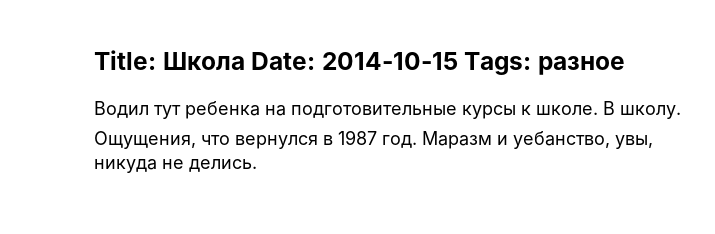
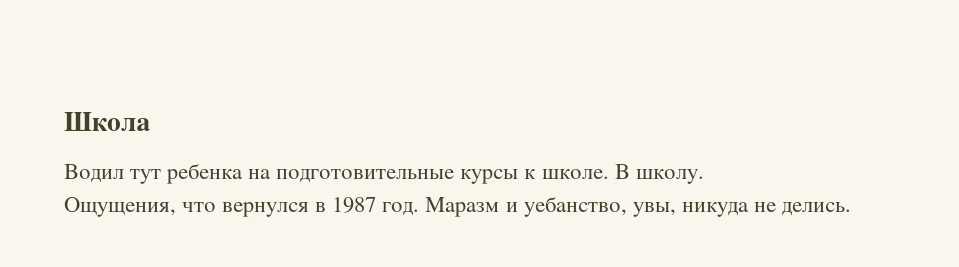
[94,50,156,70] Title: -> (64, 121) none
[251,52,626,75] Date: 2014-10-15 Tags: разное -> (150, 121) none

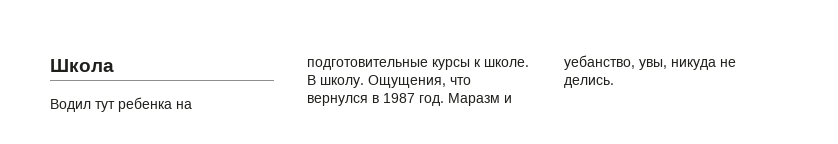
(704, 176) // -> (364, 82) none

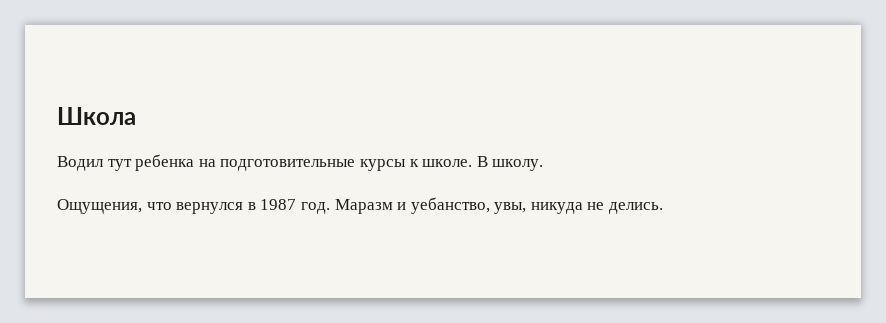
(364, 82) none -> (544, 165) //

